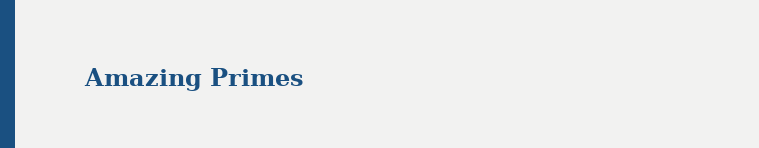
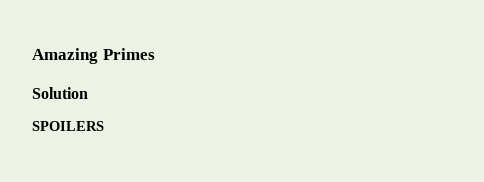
(304, 77) none -> [32,87,88,99] [32,121,104,131] // Solution // SPOILERS

